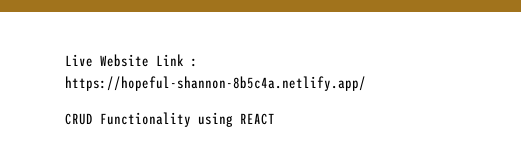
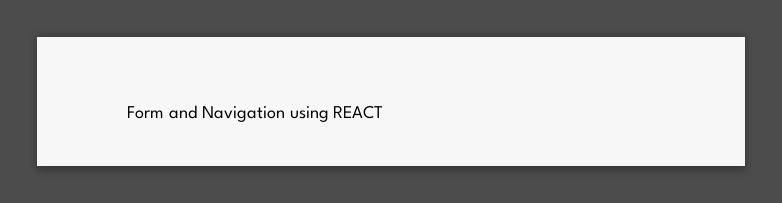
[65,54,198,67] [65,76,366,91] [65,112,191,127] Live Website Link : https://hopeful-shannon-8b5c4a.netlify.app/ // CRUD Functionality -> [127,105,285,122] Form and Navigation

